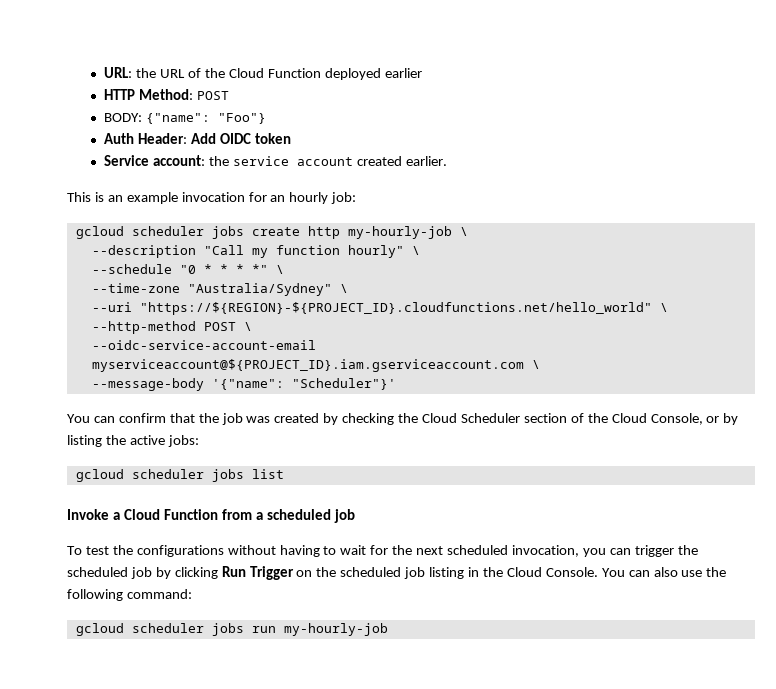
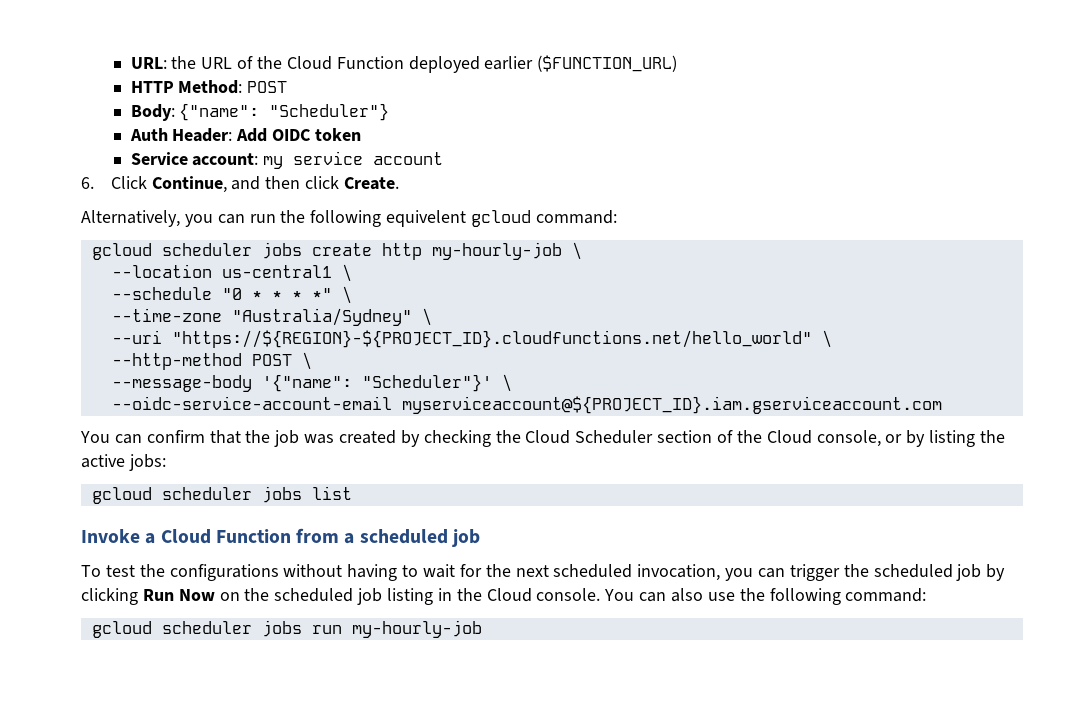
(422, 73) none -> [537,55,678,72] ($FUNCTION_URL)
[104,113,267,124] BODY: {"name": "Foo"} -> [130,103,390,121] Body: {"name": "Scheduler"}
[209,156,230,166] the -> [263,156,284,169] my
[356,156,447,166] [67,192,357,204] created earlier. // This is an example invocation for an hourly job: -> [81,176,400,193] [81,210,617,227] // 6. Click Continue, and then click Create. // Alternatively, you can run the following equivelent gcloud command:
[91,245,404,258] --description "Call my function hourly" -> [111,264,332,278] --location us-central1
[91,340,316,350] [91,359,540,372] // --oidc-service-account-email myserviceaccount@${PROJECT_ID}.iam.gserviceaccount.com \ -> (312, 361) none
(396, 384) none -> [501,374,512,392] [111,396,942,414] \ // --oidc-service-account-email myserviceaccount@${PROJECT_ID}.iam.gserviceaccount.com
[650,413,703,425] Console, -> [816,430,881,447] console,
[249,566,294,580] Trigger -> [178,589,215,601] Now
[545,567,598,577] Console. -> [536,588,601,601] console.

